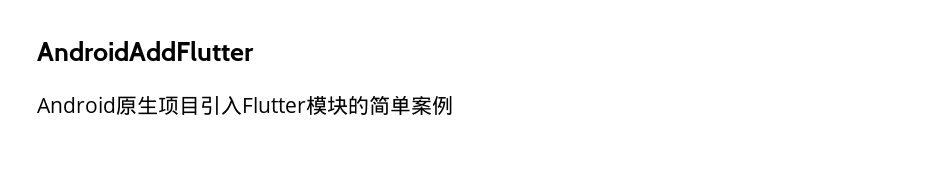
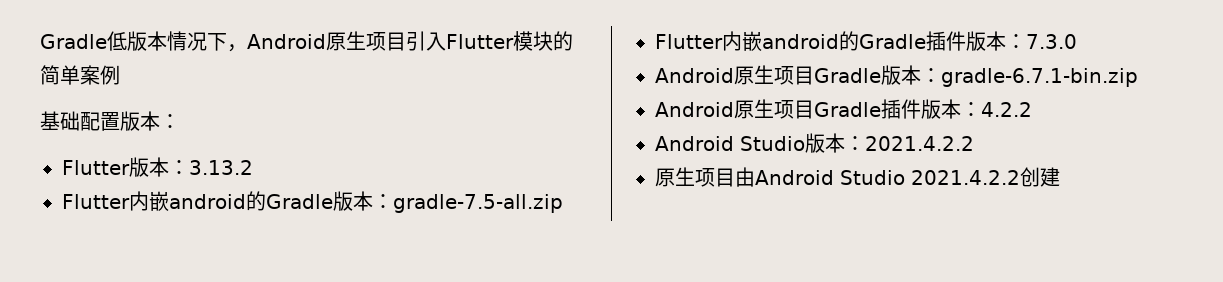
[37,41,254,61] AndroidAddFlutter // -> [40,31,247,52] Gradle低版本情况下，
(453, 106) none -> [40,111,180,131] [62,157,253,177] [62,191,563,213] [655,31,1077,51] [655,65,1138,87] [655,99,1032,119] [655,133,974,153] [655,167,1060,187] // 基础配置版本： // Flutter版本：3.13.2 // Flutter内嵌android的Gradle版本：gradle-7.5-all.zip // Flutter内嵌android的Gradle插件版本：7.3.0 // Android原生项目Gradle版本：gradle-6.7.1-bin.zip // Android原生项目Gradle插件版本：4.2.2 // Android Studio版本：2021.4.2.2 // 原生项目由Android Studio 2021.4.2.2创建

